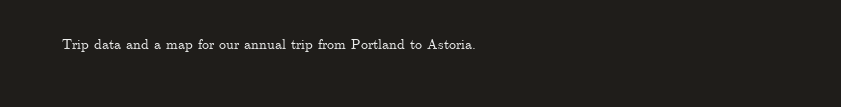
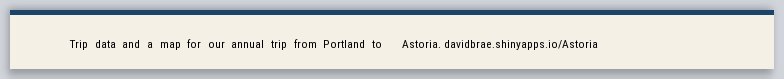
(476, 44) none -> [444,40,599,50] davidbrae.shinyapps.io/Astoria

